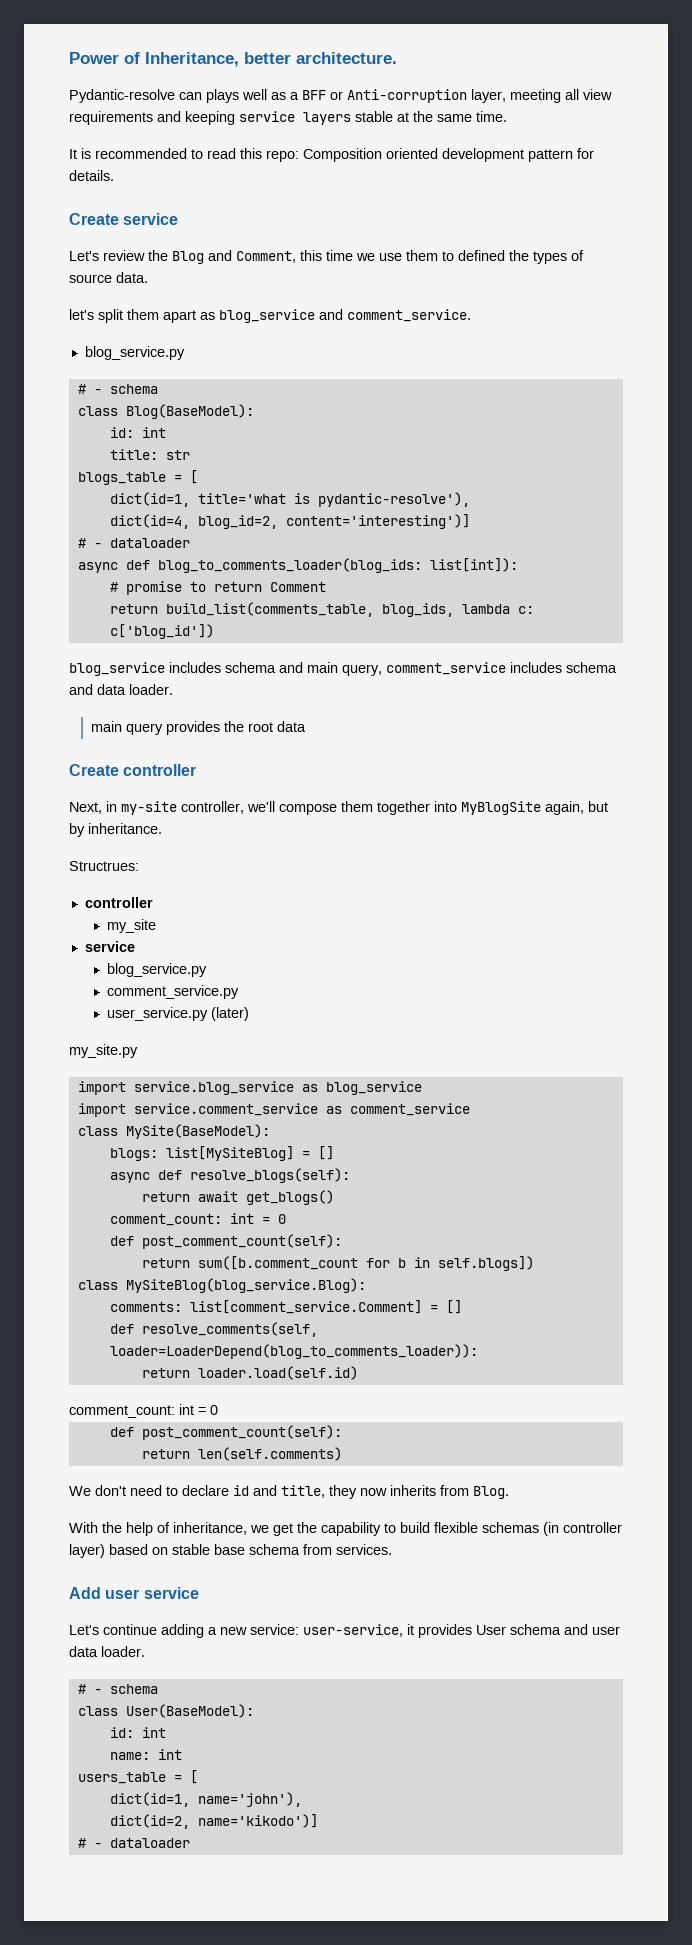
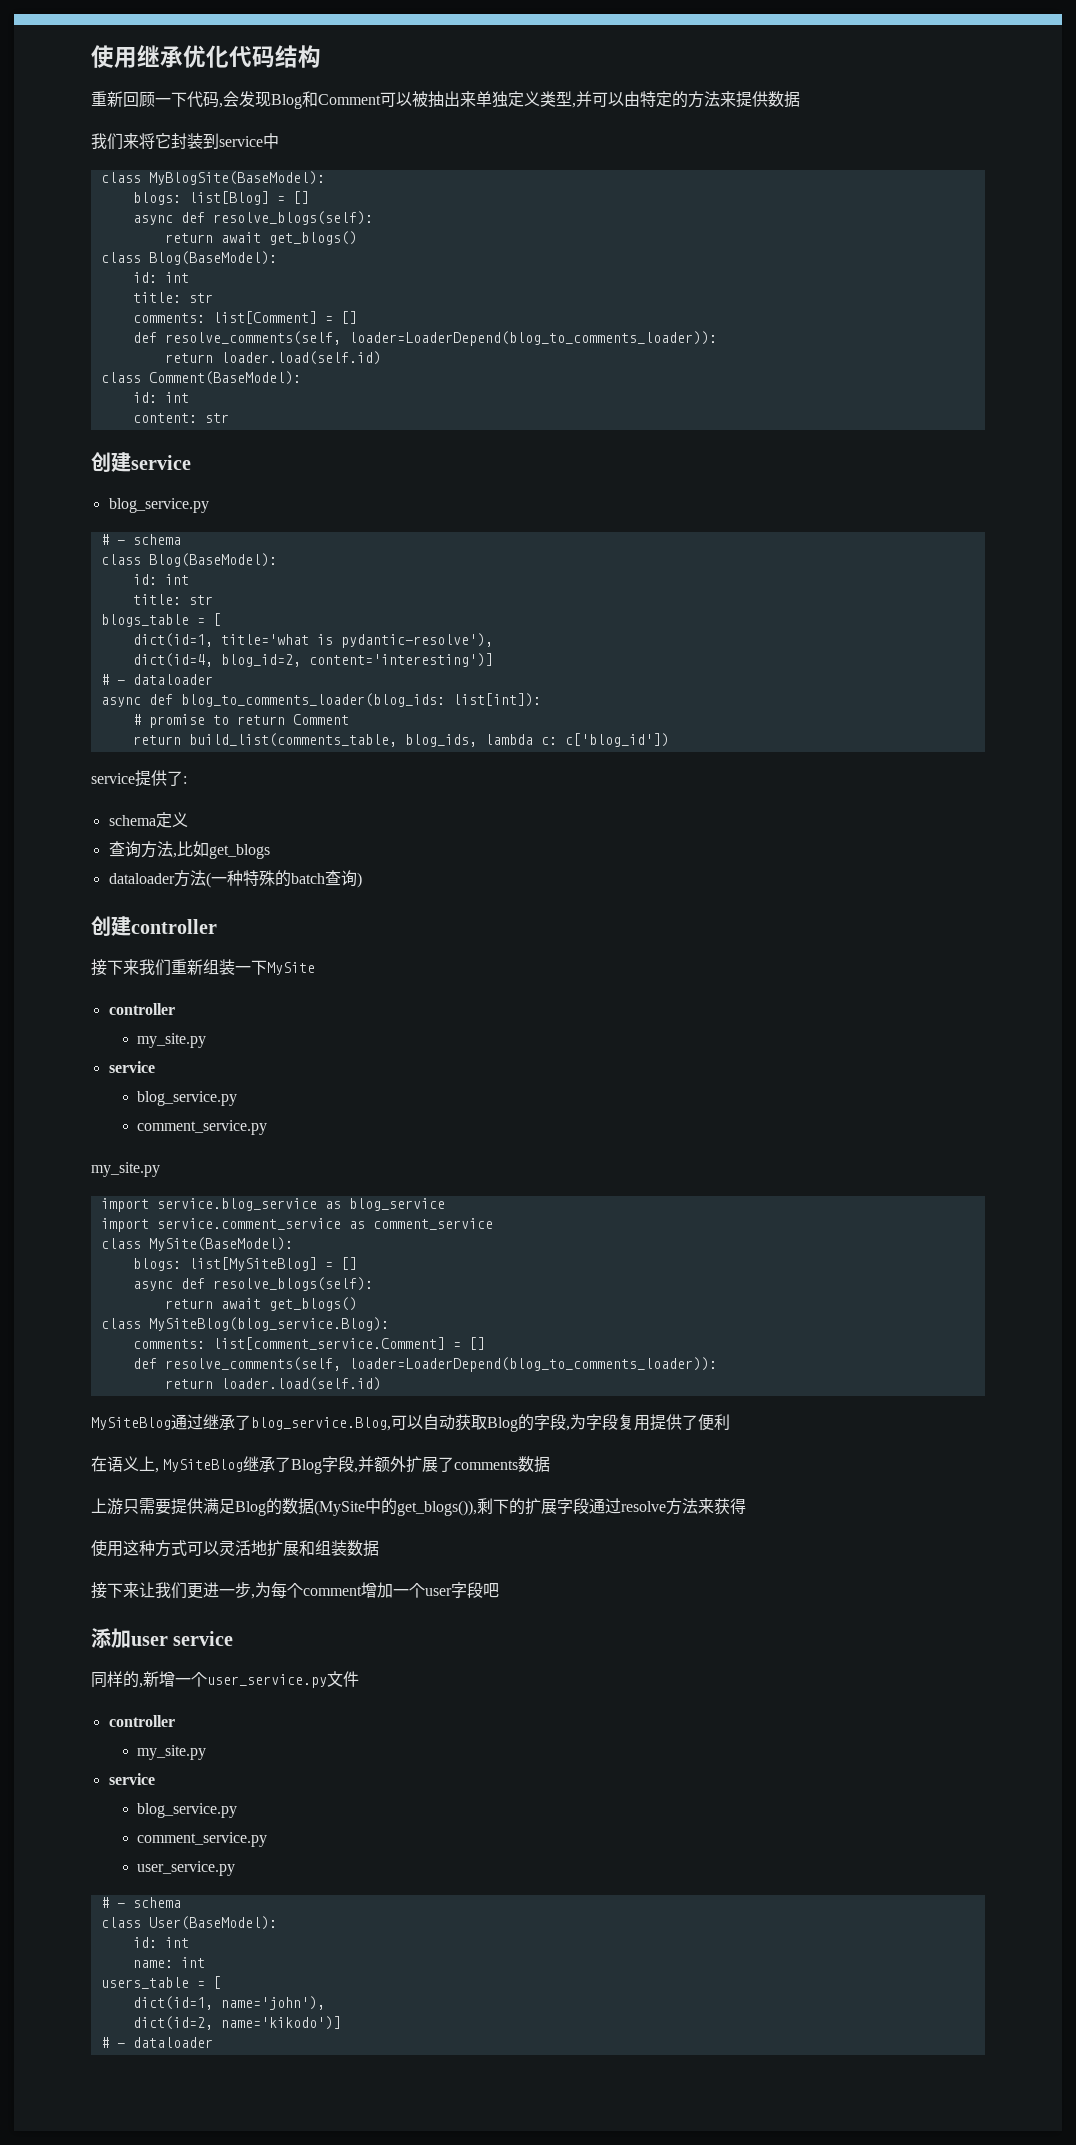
[69,52,397,67] [69,89,612,103] [69,111,507,125] [69,148,594,162] [69,170,114,181] [69,213,179,225] [69,250,584,264] [69,272,148,283] [69,309,471,323] Power of Inheritance, better architecture. // Pydantic-resolve can plays well as a BFF or Anti-corruption layer, meeting all view requirements and keeping service layers stable at the same time. // It is recommended to read this repo: Composition oriented development pattern for details. // Create service // Let's review the Blog and Comment, this time we use them to defined the types of source data. // let's split them apart as blog_service and comment_service. -> [91,45,321,68] [91,91,800,109] [91,133,279,150] [100,171,325,185] [132,191,309,205] [132,211,373,225] [164,231,357,245] [100,251,277,265] [132,272,189,283] [132,292,213,303] [132,311,357,324] [132,331,717,346] [164,351,381,365] [100,371,301,385] [132,392,189,403] [132,413,229,423] [91,452,191,472] 使用继承优化代码结构 // 重新回顾一下代码,会发现Blog和Comment可以被抽出来单独定义类型,并可以由特定的方法来提供数据 // 我们来将它封装到service中 // class MyBlogSite(BaseModel): // blogs: list[Blog] = [] // async def resolve_blogs(self): // return await get_blogs() // class Blog(BaseModel): // id: int // title: str // comments: list[Comment] = [] // def resolve_comments(self, loader=LoaderDepend(blog_to_comments_loader)): // return loader.load(self.id) // class Comment(BaseModel): // id: int // content: str // 创建service
[69,662,617,676] [69,684,173,695] [91,721,307,735] [69,764,197,776] [69,801,608,815] [69,823,162,837] [69,861,139,871] [84,897,153,908] [107,919,157,933] [84,941,135,952] [107,963,208,977] [107,985,240,999] [107,1007,250,1021] blog_service includes schema and main query, comment_service includes schema and data loader. // main query provides the root data // Create controller // Next, in my-site controller, we'll compose them together into MyBlogSite again, but by inheritance. // Structrues: // controller // my_site // service // blog_service.py // comment_service.py // user_service.py (later) -> [91,770,187,787] [108,812,188,828] [108,841,270,859] [108,870,362,888] [91,916,217,936] [91,959,315,976] [108,1003,175,1015] [137,1033,207,1048] [108,1061,155,1073] [137,1091,238,1106] [137,1120,268,1135] service提供了: // schema定义 // 查询方法,比如get_blogs // dataloader方法(一种特殊的batch查询) // 创建controller // 接下来我们重新组装一下MySite // controller // my_site.py // service // blog_service.py // comment_service.py
[109,1213,286,1226] [109,1234,342,1249] [141,1256,534,1271] // comment_count: int = 0 // def post_comment_count(self): // return sum([b.comment_count for b in self.blogs]) -> (357, 1304) none
[69,1404,218,1418] [109,1425,342,1440] [141,1447,342,1461] [69,1485,509,1499] [69,1522,622,1536] [69,1544,392,1558] [69,1587,199,1599] [69,1624,620,1638] [69,1646,145,1657] comment_count: int = 0 // def post_comment_count(self): // return len(self.comments) // We don't need to declare id and title, they now inherits from Blog. // With the help of inheritance, we get the capability to build flexible schemas (in controller layer) based on stable base schema from services. // Add user service // Let's continue adding a new service: user-service, it provides User schema and user data loader. -> [91,1414,730,1432] [91,1456,551,1474] [91,1498,746,1516] [91,1540,379,1557] [91,1582,499,1599] [91,1628,234,1648] [91,1671,359,1688] [108,1715,175,1727] [137,1745,207,1760] [108,1773,155,1785] [137,1803,238,1818] [137,1832,268,1847] [137,1861,236,1876] MySiteBlog通过继承了blog_service.Blog,可以自动获取Blog的字段,为字段复用提供了便利 // 在语义上, MySiteBlog继承了Blog字段,并额外扩展了comments数据 // 上游只需要提供满足Blog的数据(MySite中的get_blogs()),剩下的扩展字段通过resolve方法来获得 // 使用这种方式可以灵活地扩展和组装数据 // 接下来让我们更进一步,为每个comment增加一个user字段吧 // 添加user service // 同样的,新增一个user_service.py文件 // controller // my_site.py // service // blog_service.py // comment_service.py // user_service.py

